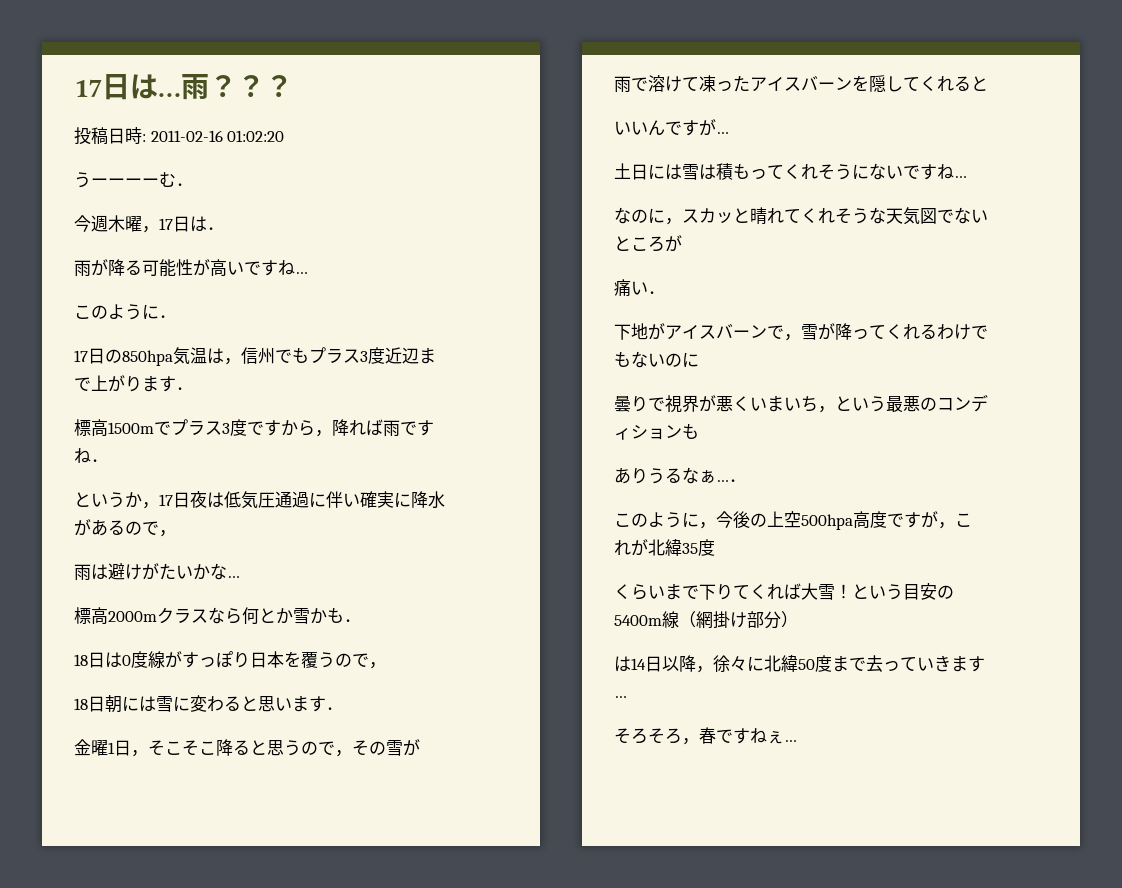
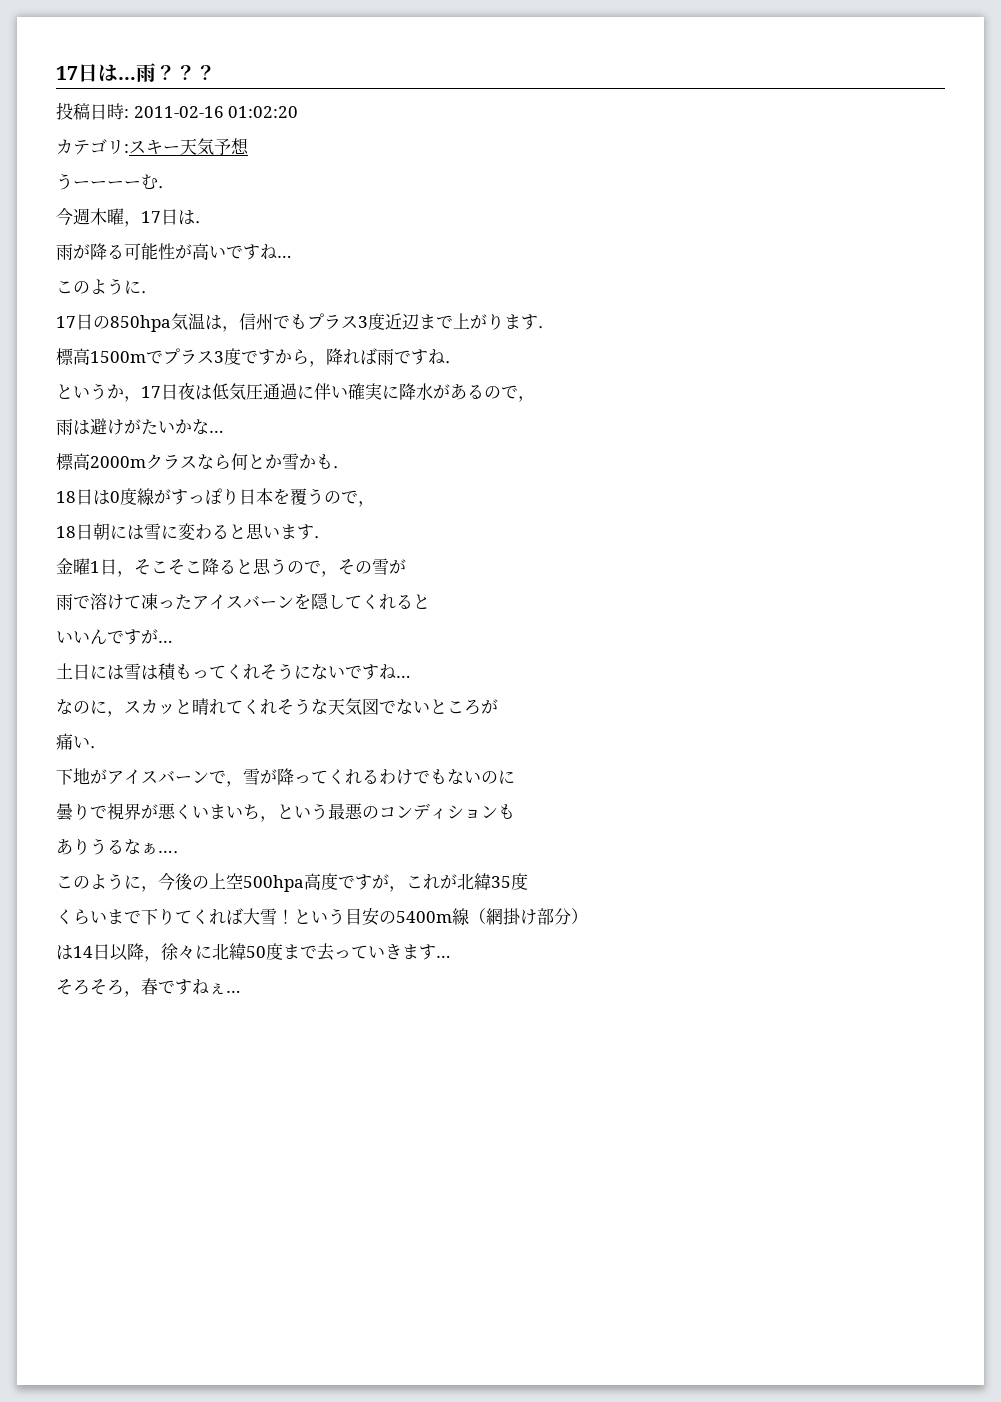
(285, 136) none -> [56,138,249,155] // カテゴリ:スキー天気予想

